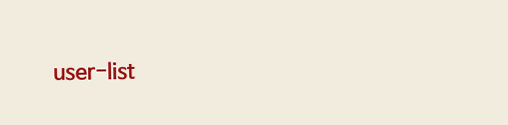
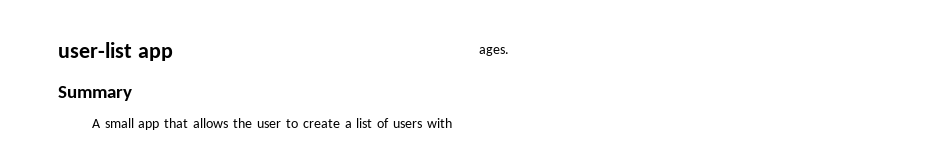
(136, 71) none -> [137,47,173,61] [58,86,132,101] [91,118,453,130] [479,47,509,56] app // Summary // A small app that allows the user to create a list of users with ages.

